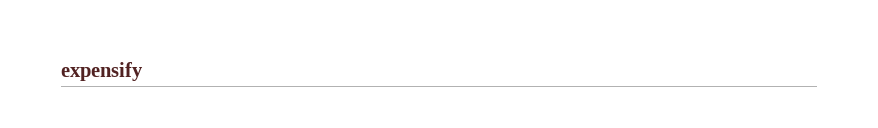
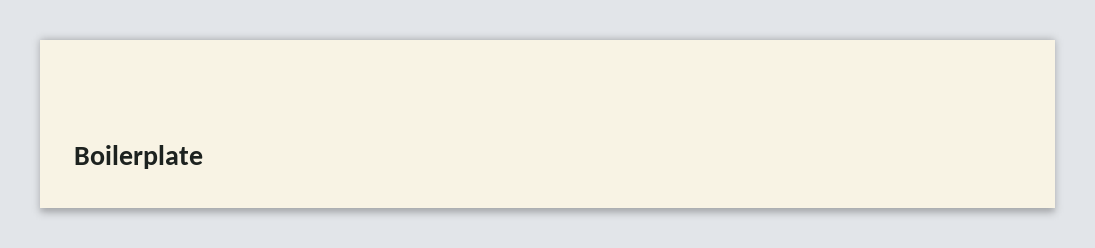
[61,62,143,81] expensify -> [74,145,203,169] Boilerplate

